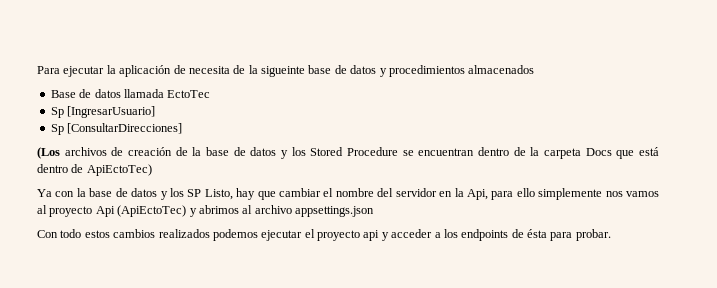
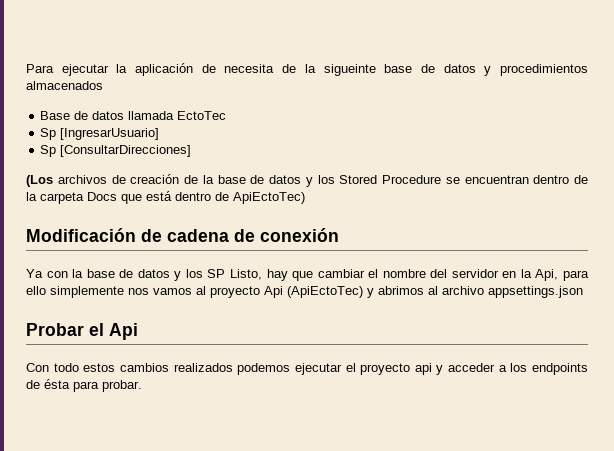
(152, 170) none -> [26,228,339,242] // Modificación de cadena de conexión
(374, 211) none -> [26,323,138,340] // Probar el Api

